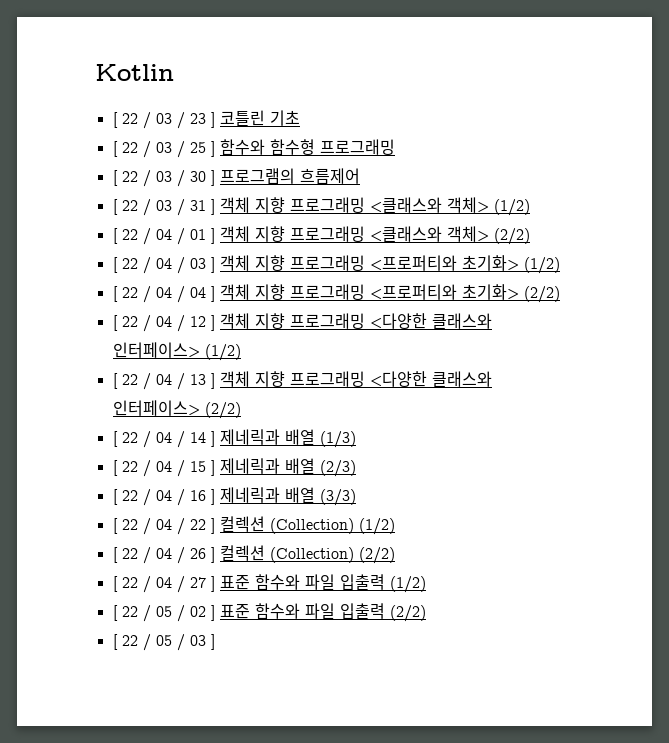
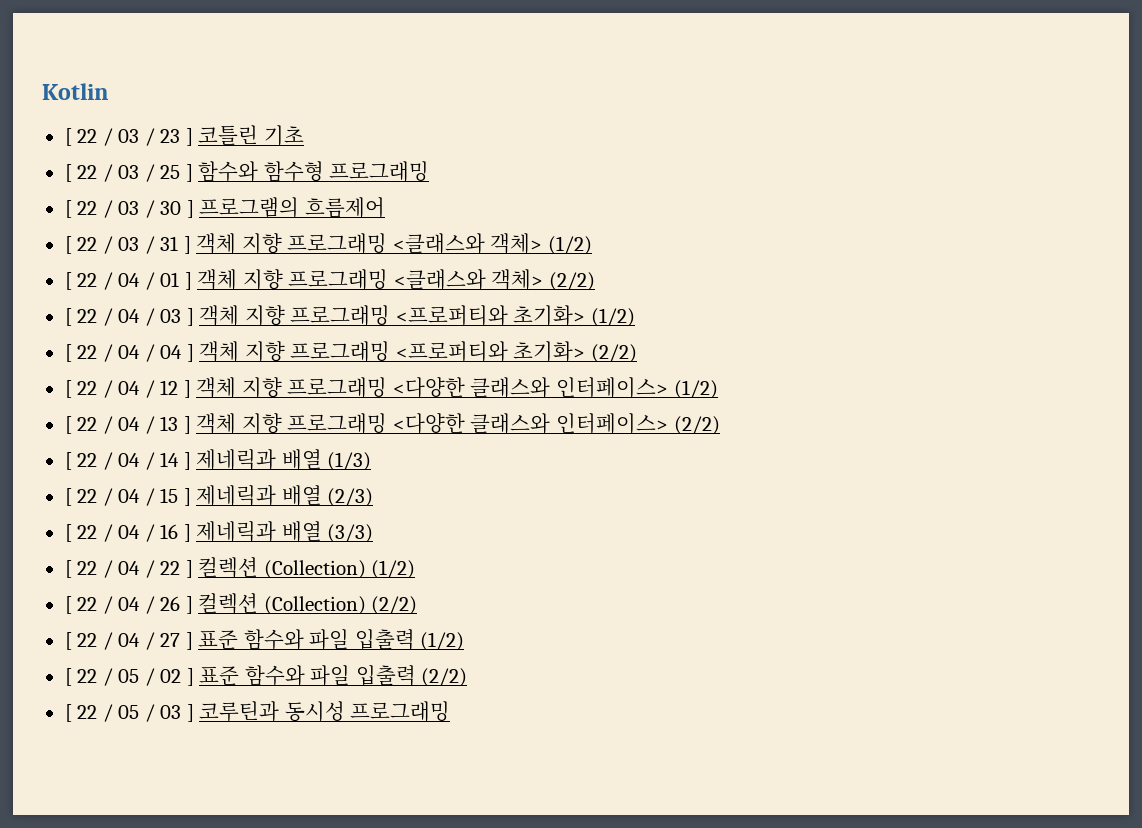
(215, 642) none -> [199,701,451,722] 코루틴과 동시성 프로그래밍

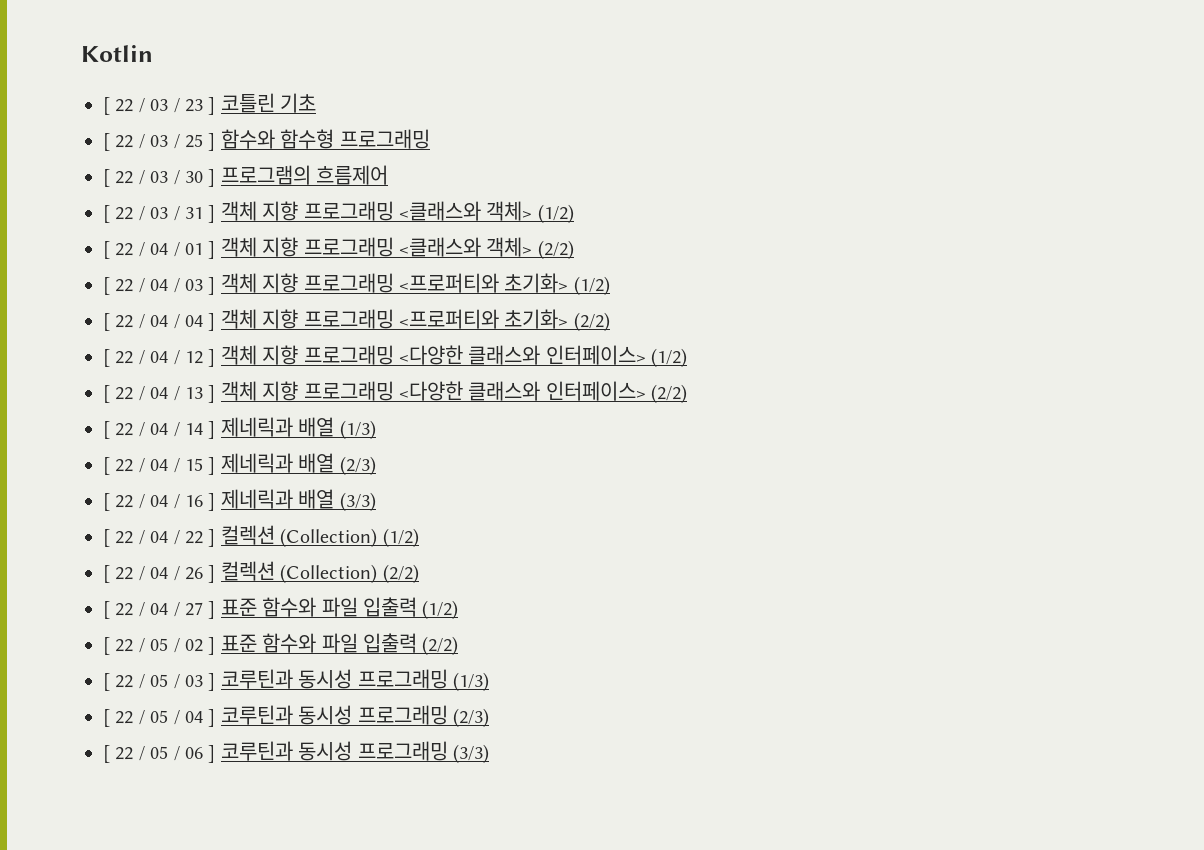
(451, 711) none -> [453,672,489,692] [103,705,489,728] [103,741,489,764] (1/3) // [ 22 / 05 / 04 ] 코루틴과 동시성 프로그래밍 (2/3) // [ 22 / 05 / 06 ] 코루틴과 동시성 프로그래밍 (3/3)

